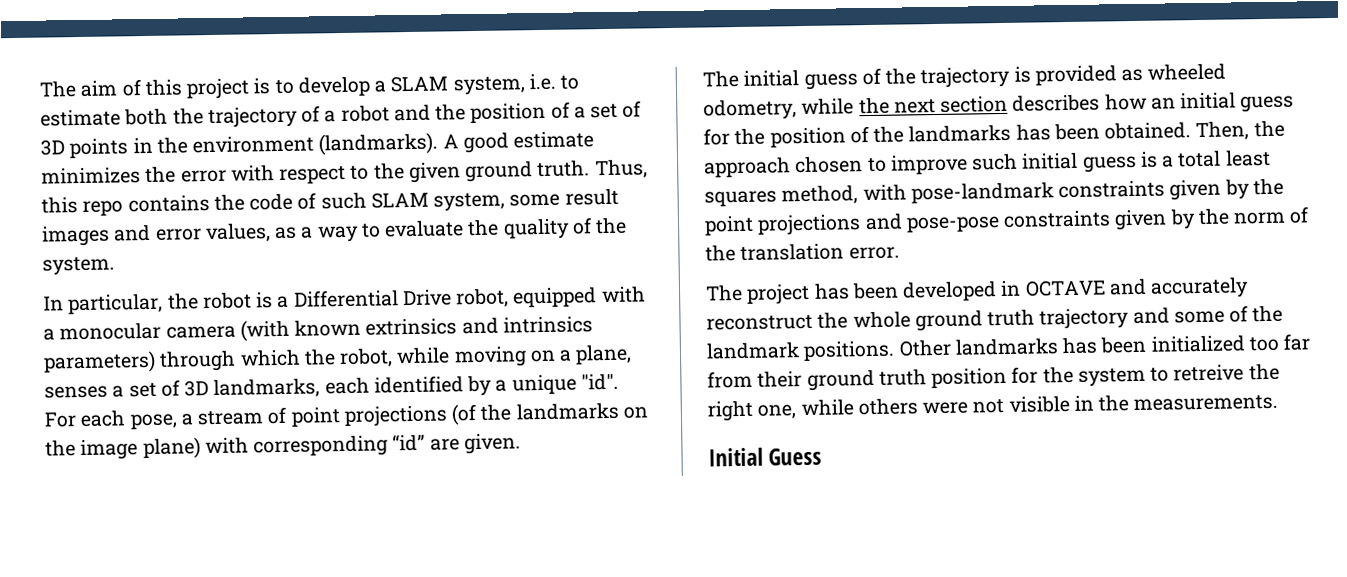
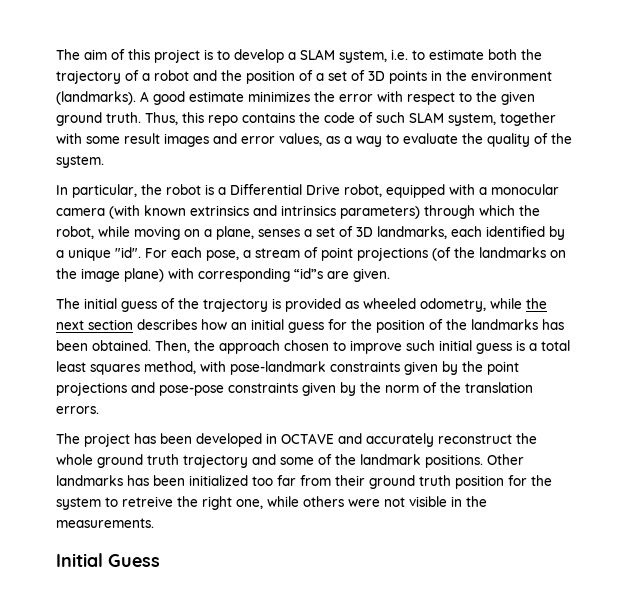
(506, 202) none -> [500,112,556,126] [56,133,82,144] together with
[392,433,426,452] “id” -> [294,268,323,279] “id”s
[848,246,900,260] error. -> [56,406,99,414] errors.

